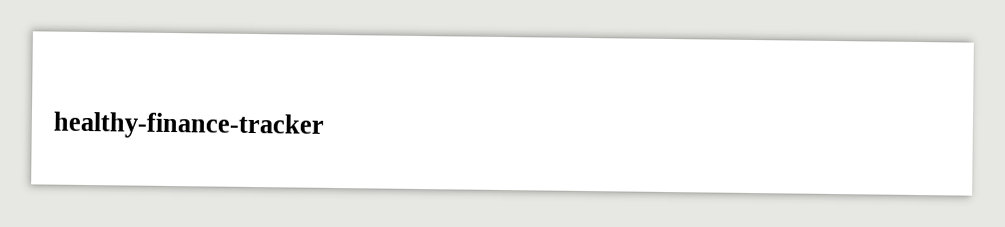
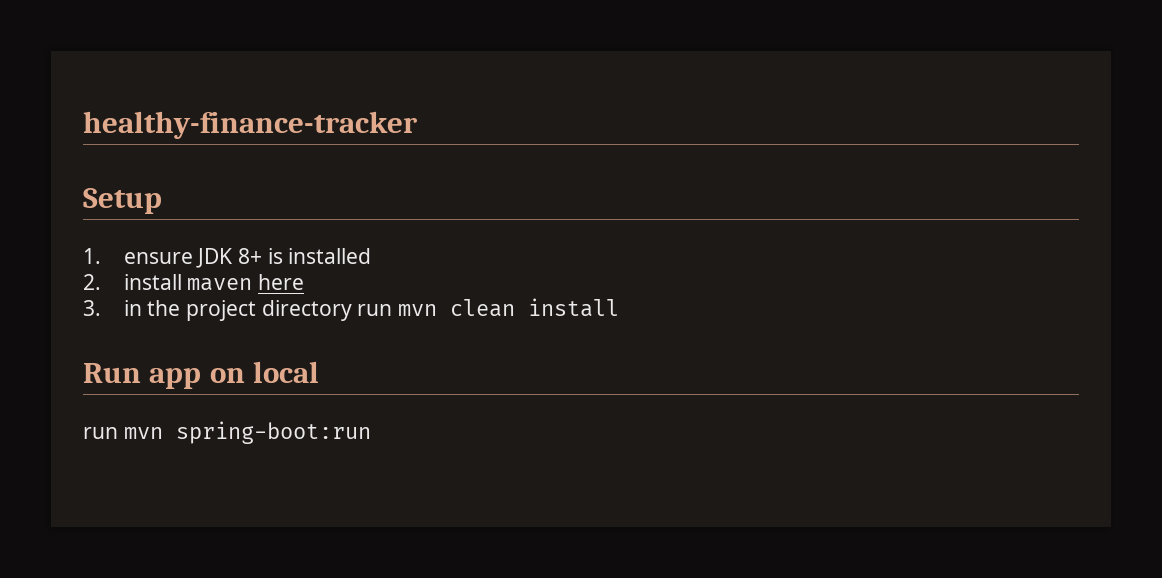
(324, 125) none -> [83,188,162,214] [83,248,372,268] [83,274,305,291] [83,298,620,321] [83,361,320,389] [83,421,371,444] // Setup // 1. ensure JDK 8+ is installed // 2. install maven here // 3. in the project directory run mvn clean install // Run app on local // run mvn spring-boot:run

